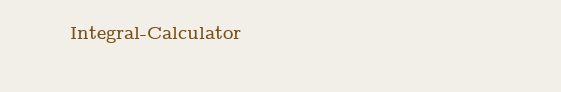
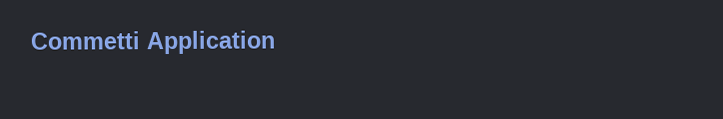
[70,26,241,43] Integral-Calculator -> [30,30,275,55] Commetti Application

